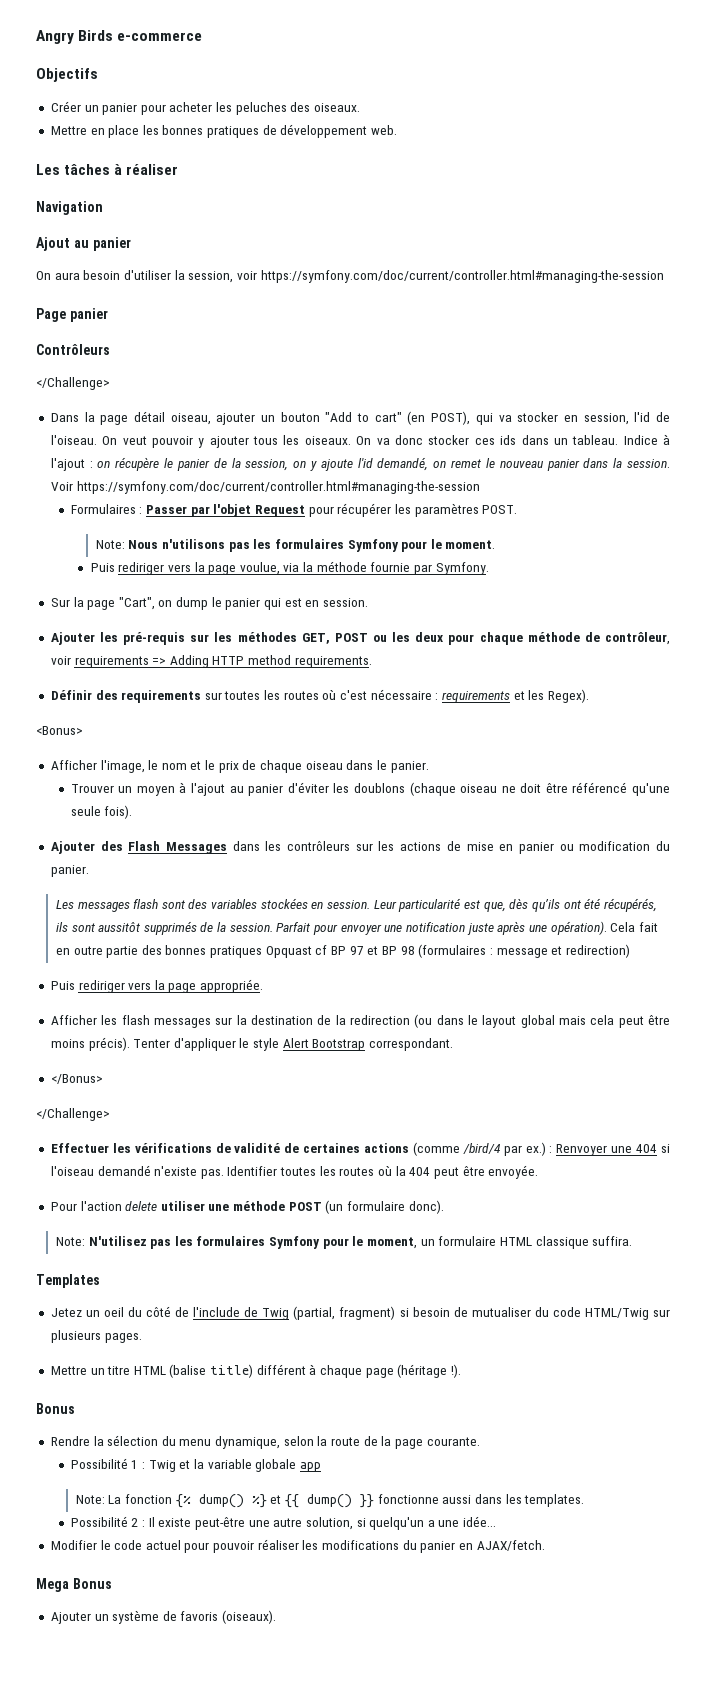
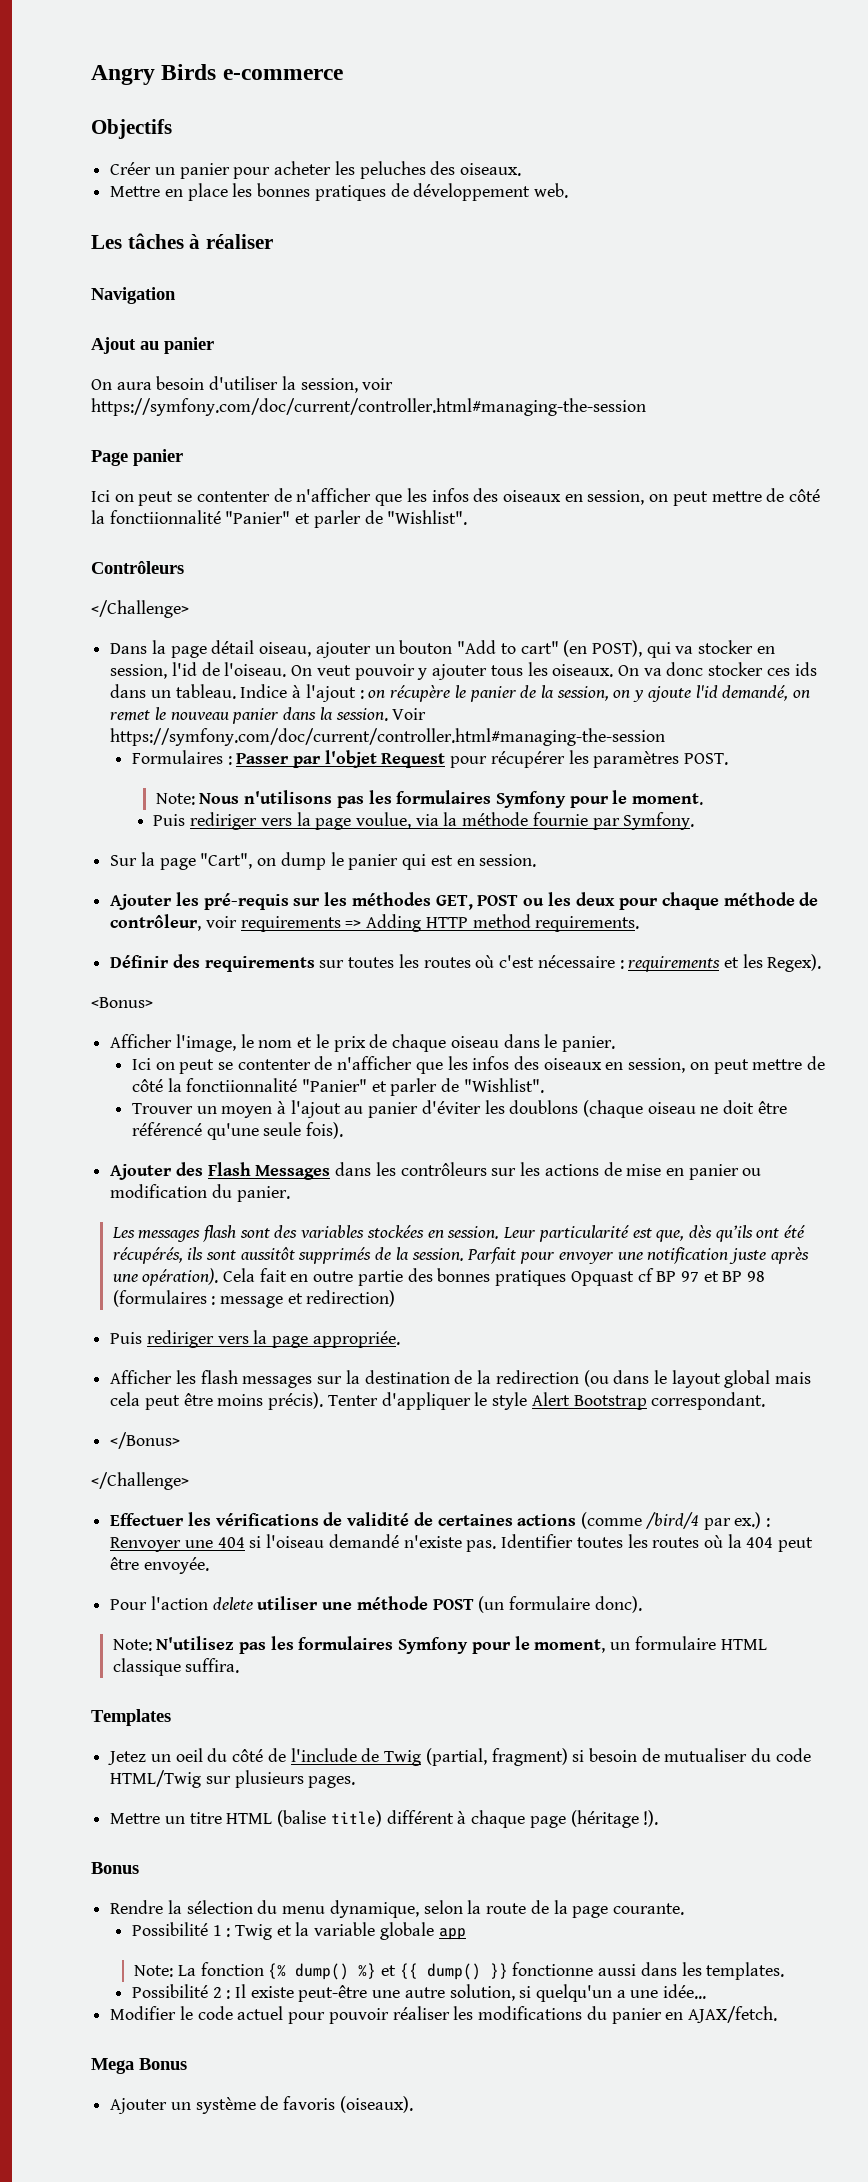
(108, 315) none -> [91,488,821,506] [91,510,468,528] // Ici on peut se contenter de n'afficher que les infos des oiseaux en session, on peut mettre de côté la fonctiionnalité "Panier" et parler de "Wishlist".
(429, 767) none -> [131,1056,826,1074] [131,1078,544,1096] // Ici on peut se contenter de n'afficher que les infos des oiseaux en session, on peut mettre de côté la fonctiionnalité "Panier" et parler de "Wishlist".

